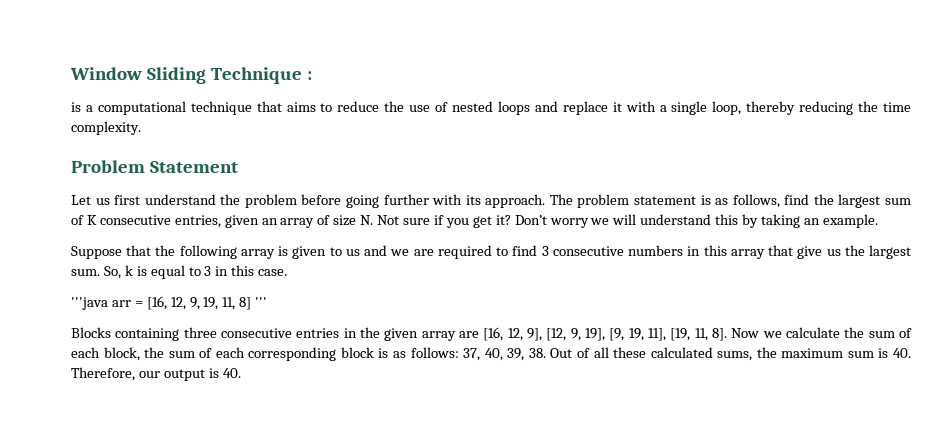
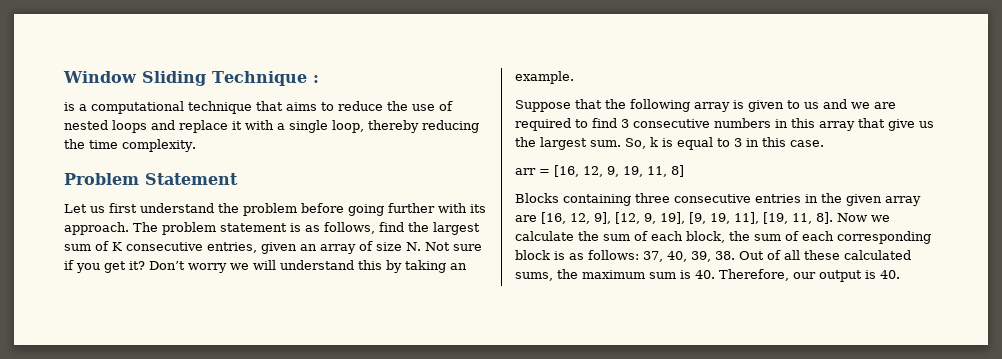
[71,297,108,310] '''java -> (824, 143) none
[255,297,268,307] ''' -> (684, 171) none

